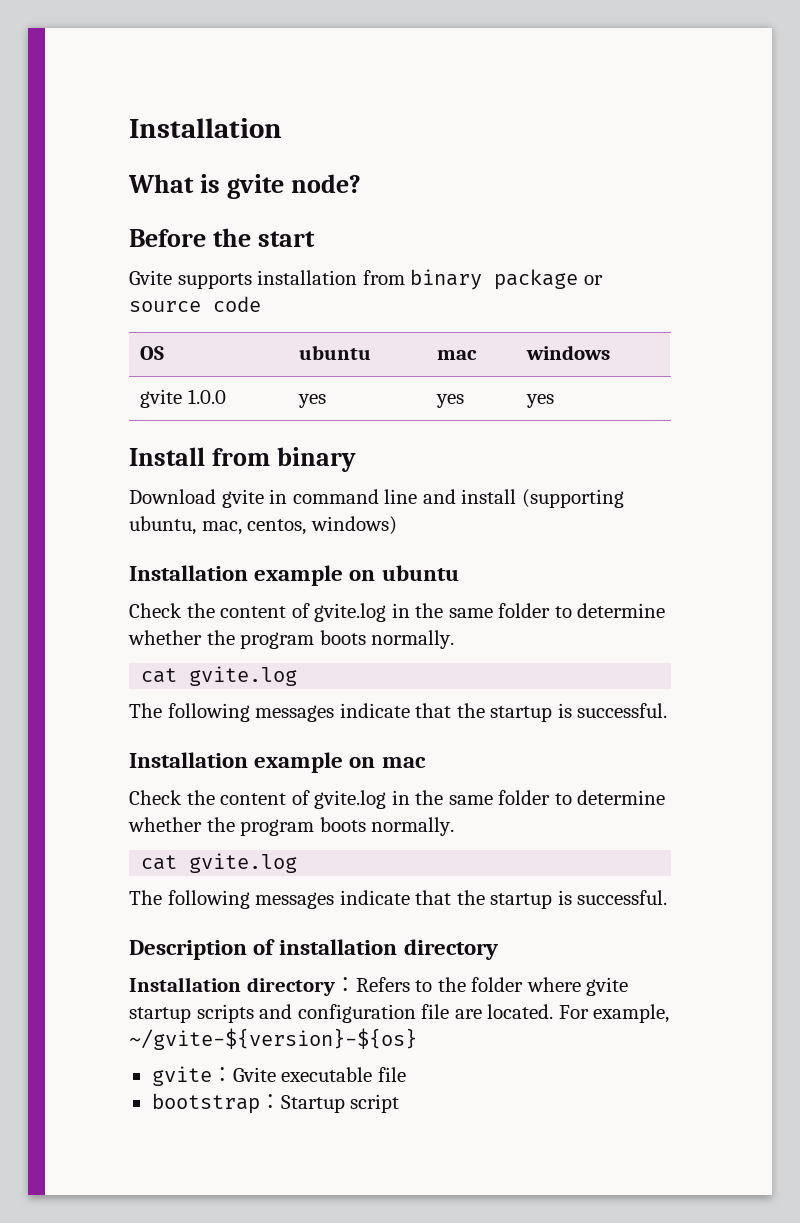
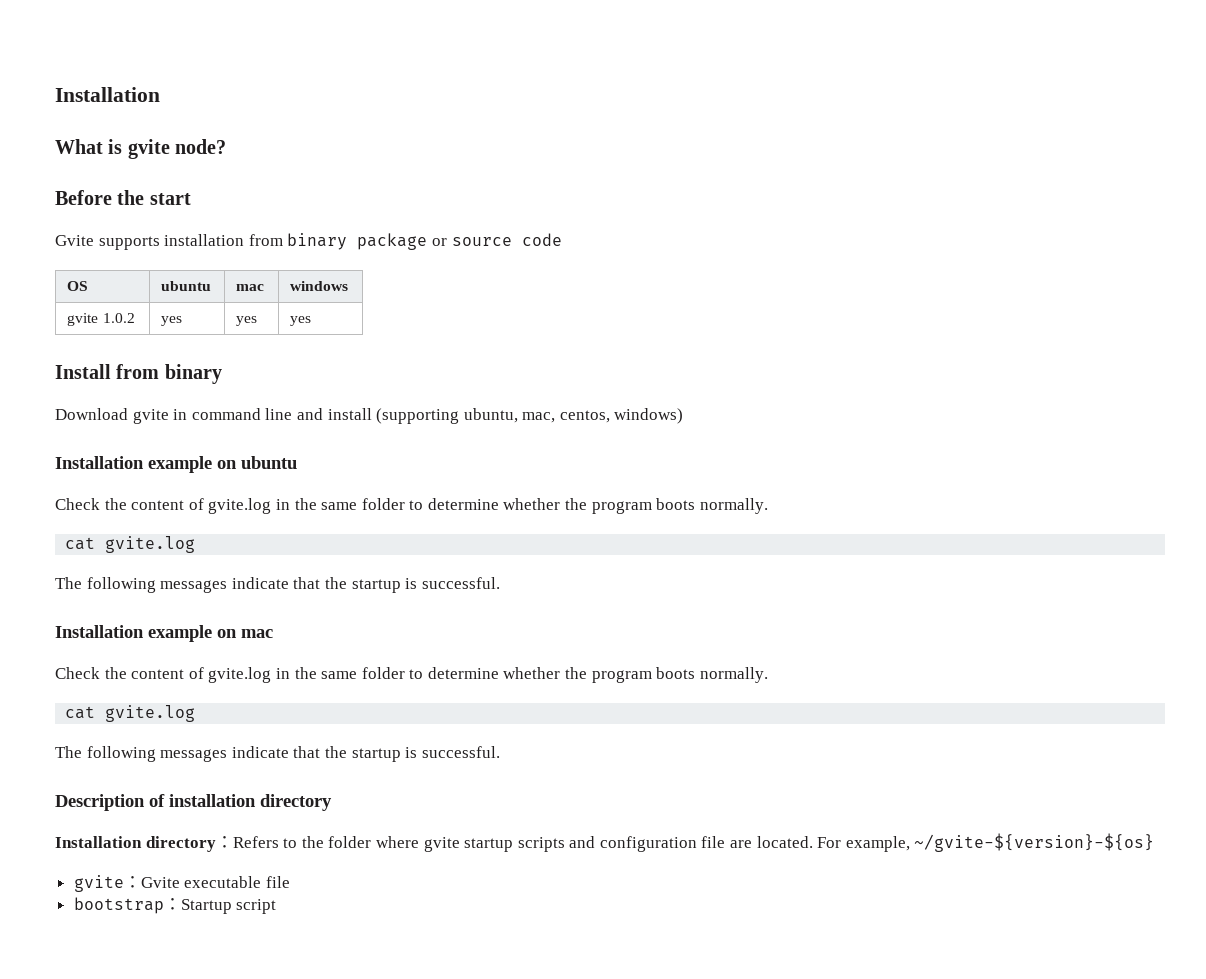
[187,389,226,404] 1.0.0 -> [102,313,135,323] 1.0.2

